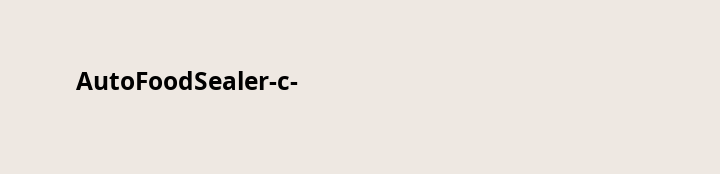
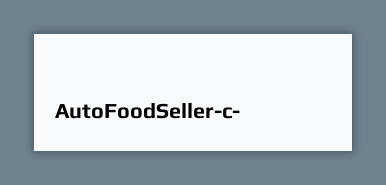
[76,71,298,90] AutoFoodSealer-c- -> [55,102,240,119] AutoFoodSeller-c-

